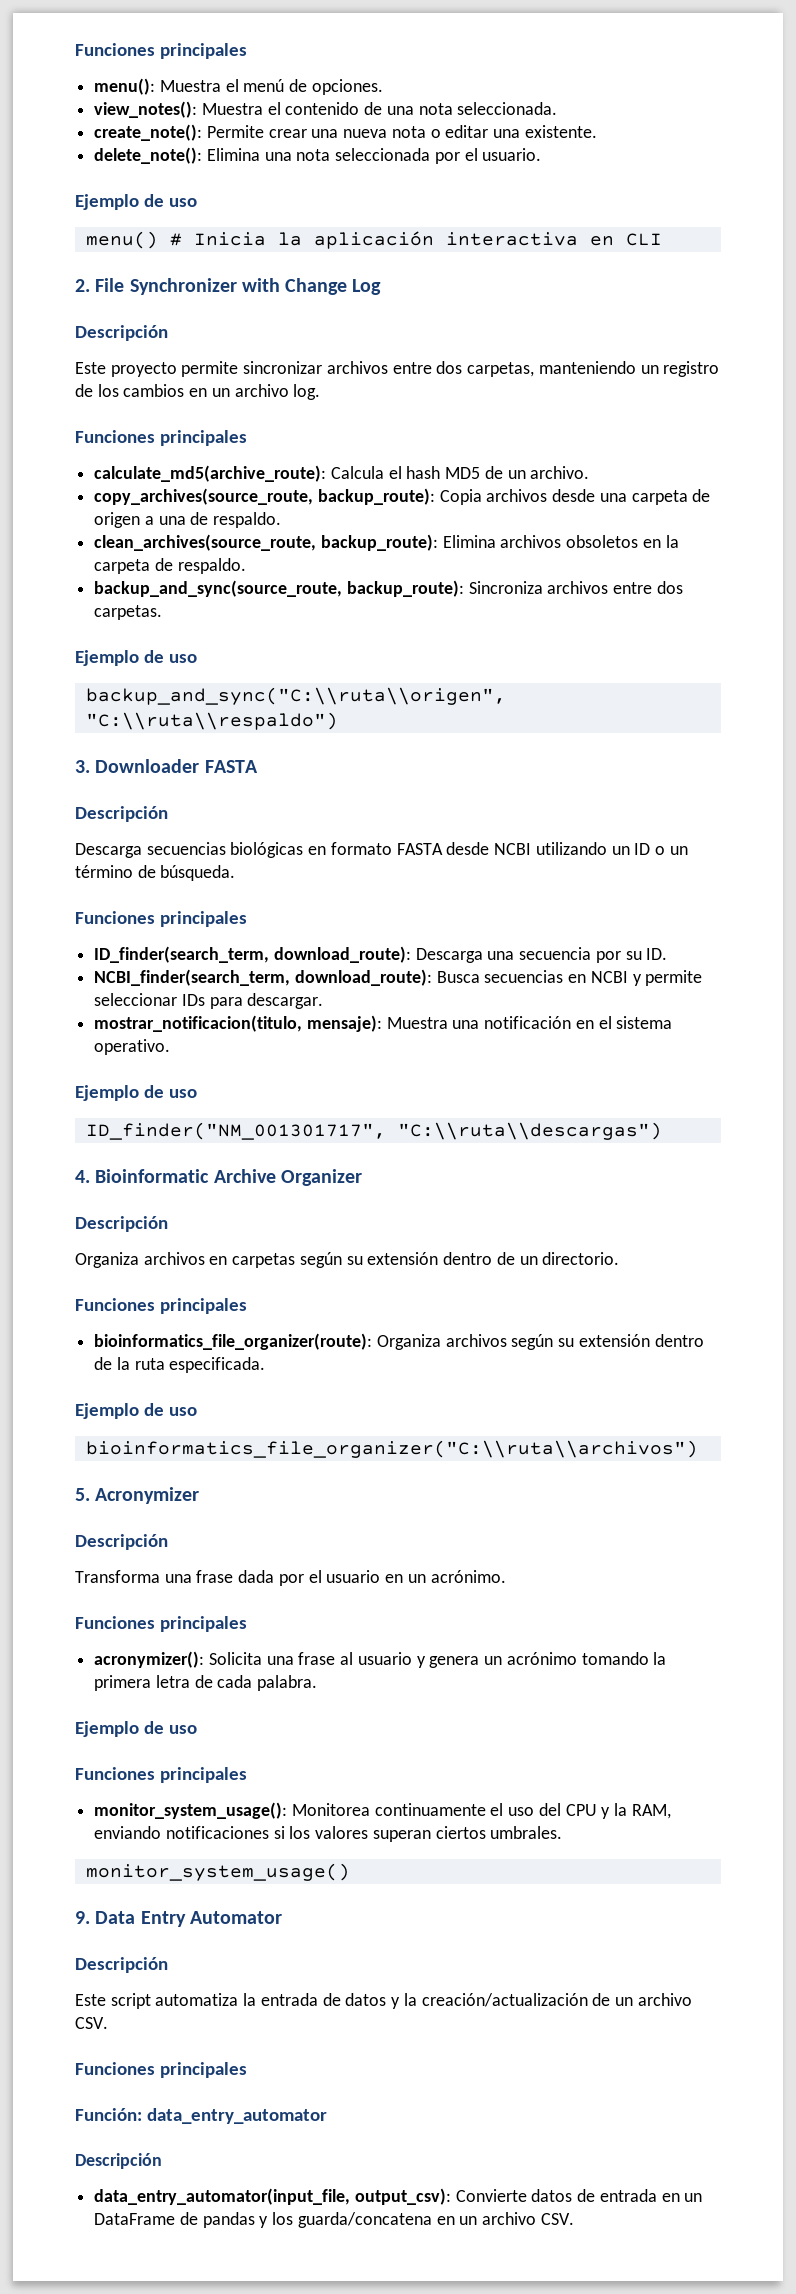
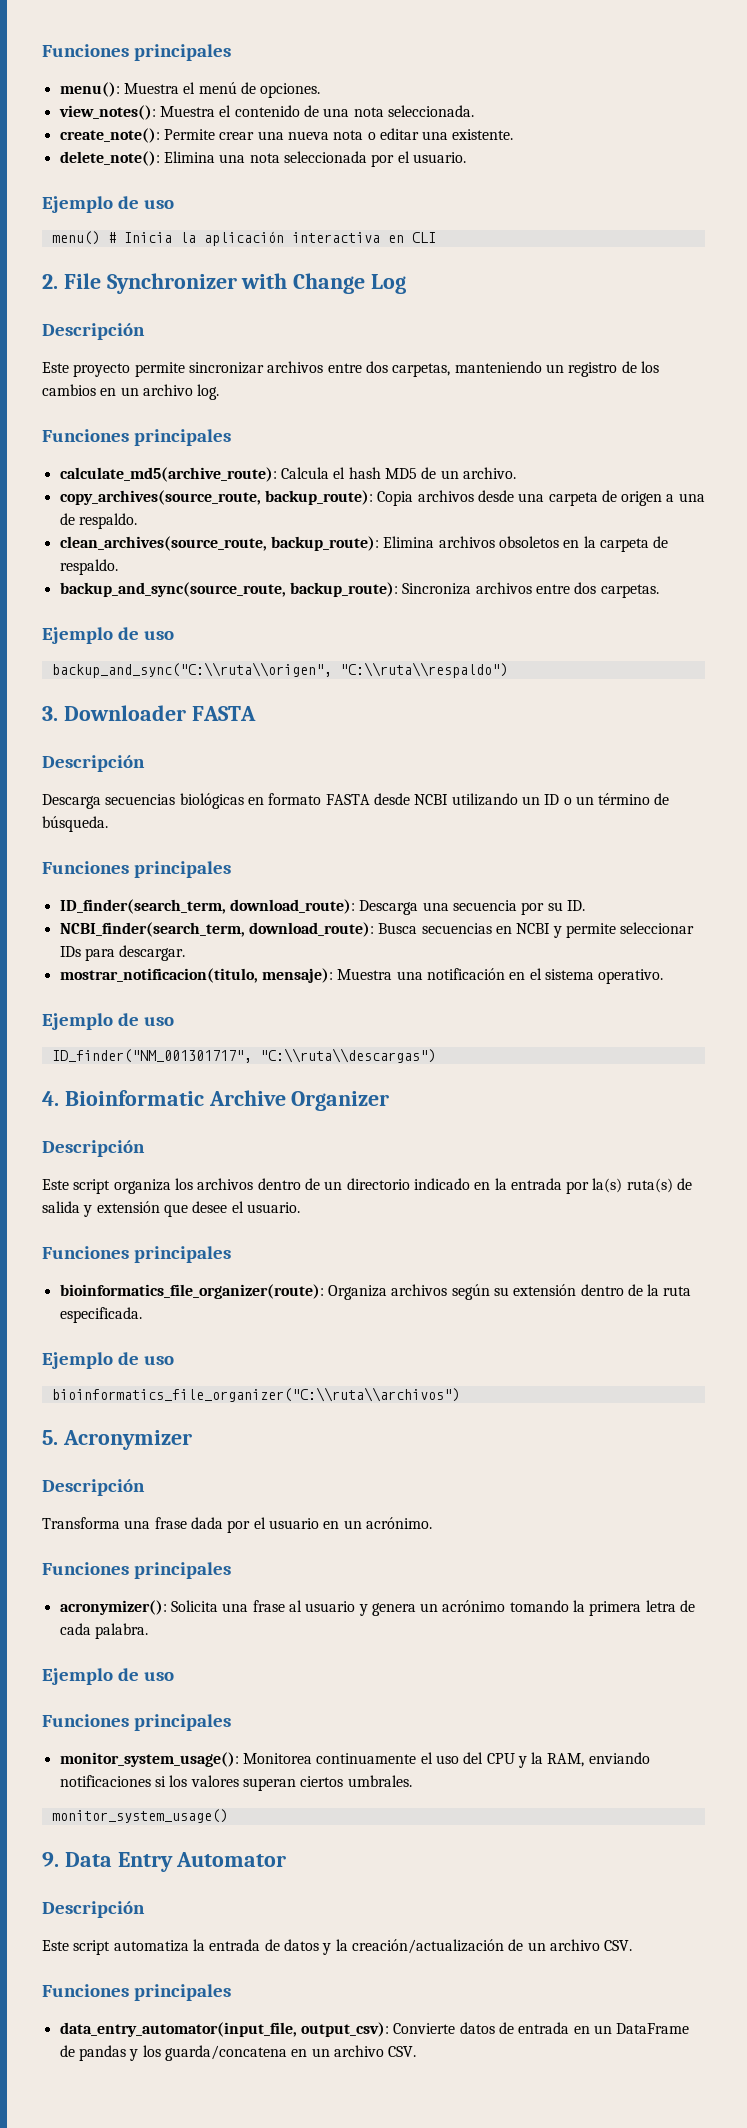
[75,1252,620,1268] Organiza archivos en carpetas según su extensión dentro de un directorio. -> [42,1178,693,1194] [42,1201,300,1217] Este script organiza los archivos dentro de un directorio indicado en la entrada por la(s) ruta(s) de salida y extensión que desee el usuario.
[75,2108,327,2124] [75,2153,162,2169] // Función: data_entry_automator // Descripción -> (231, 1992) none

